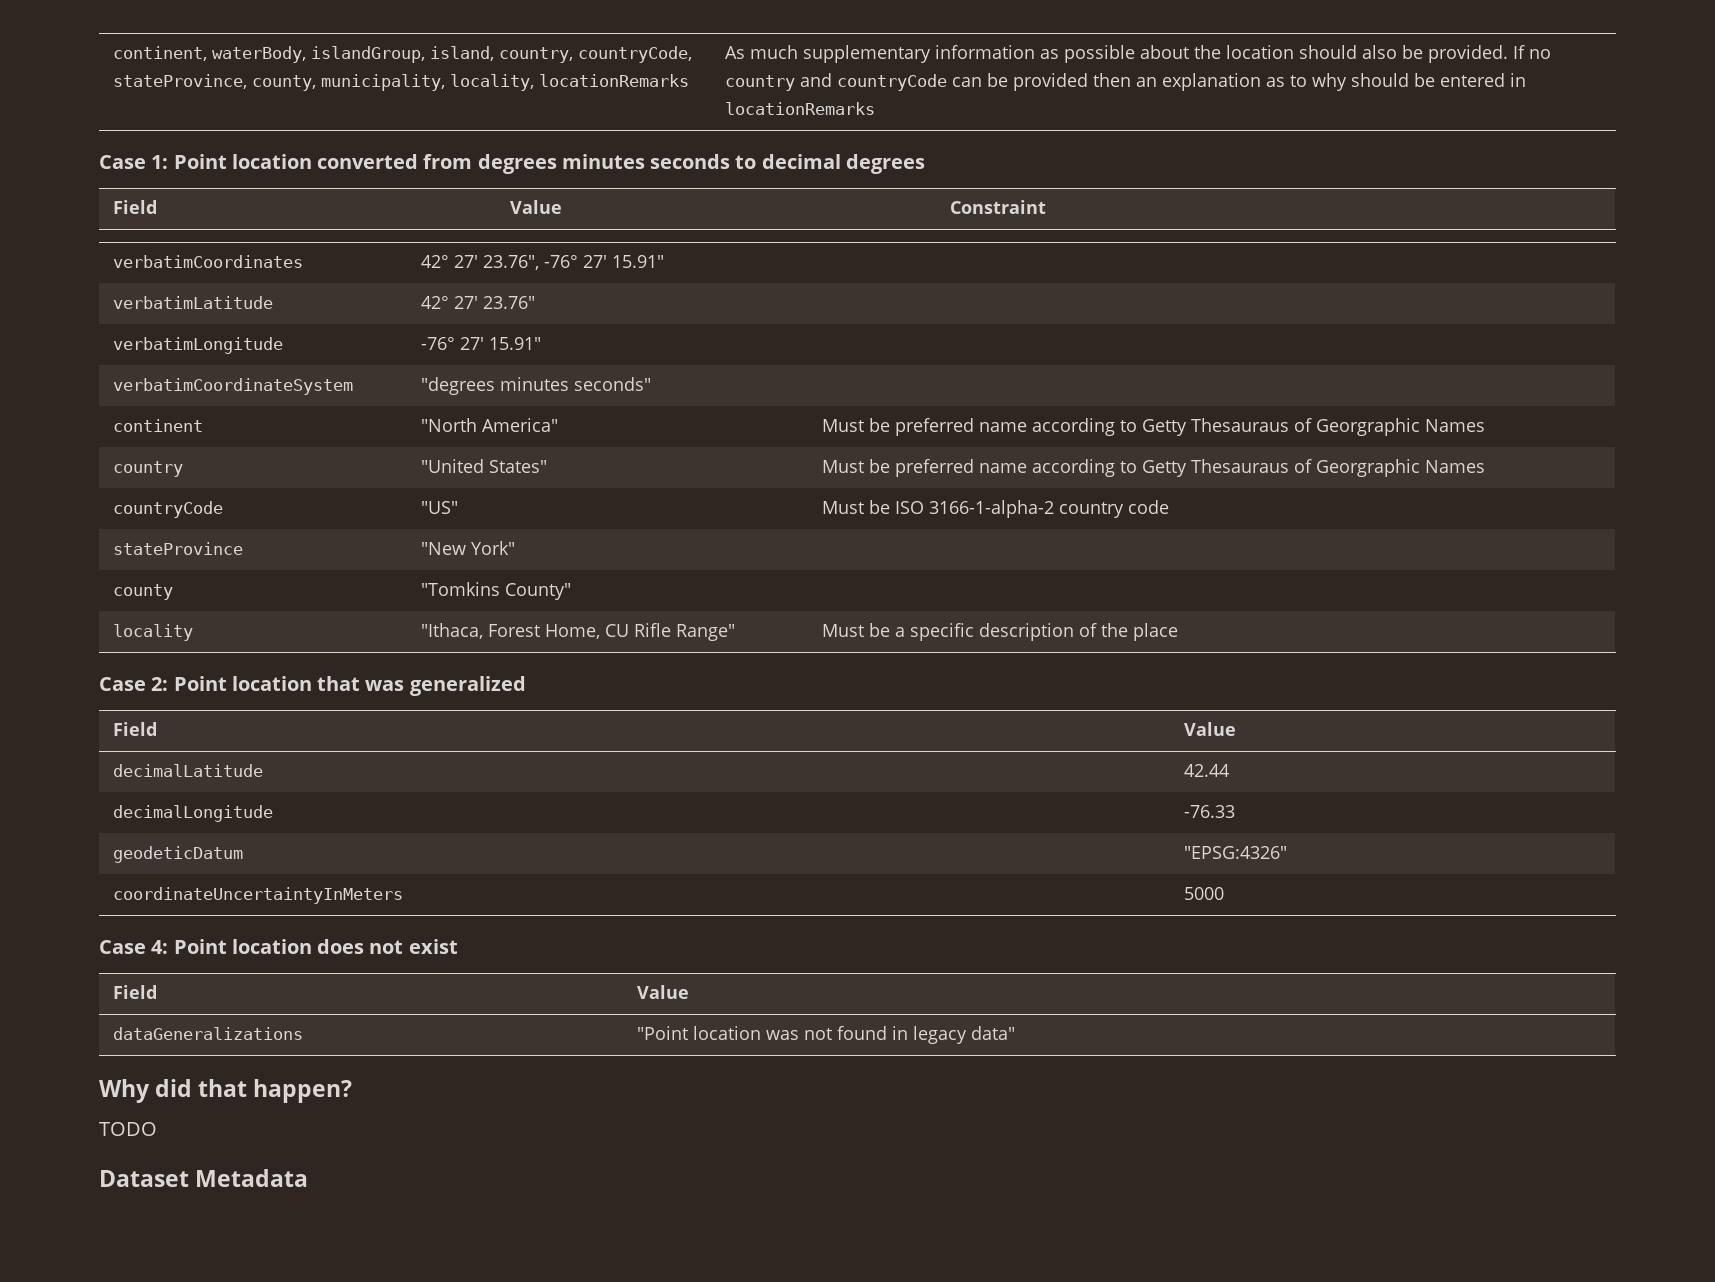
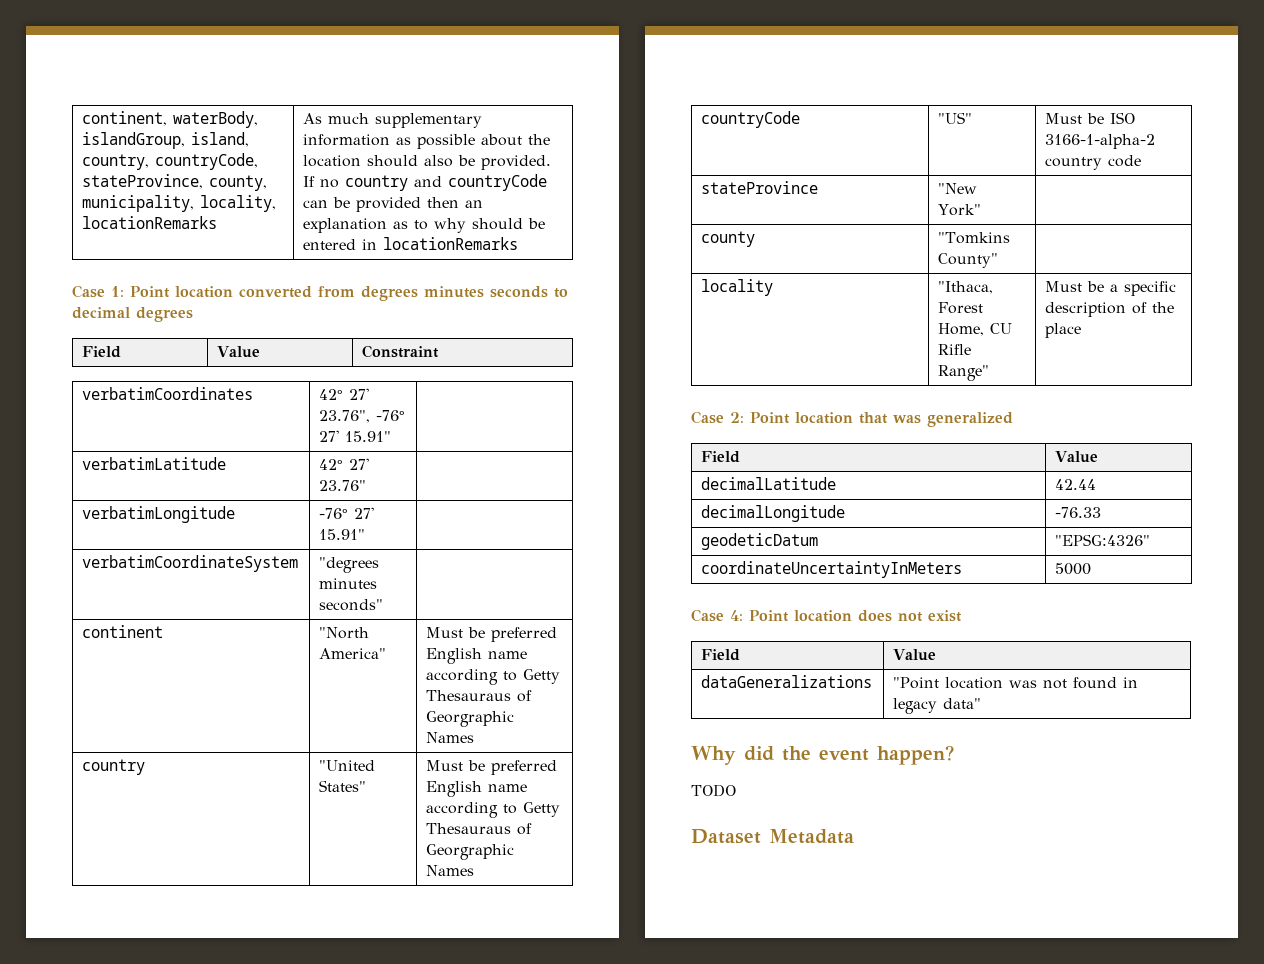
(975, 427) none -> [426,648,483,664] English
(975, 468) none -> [426,781,483,797] English
[198,1079,248,1097] that -> [782,746,869,761] the event

